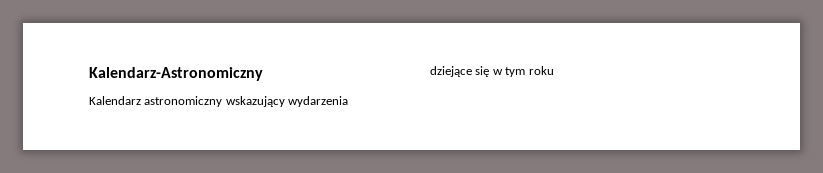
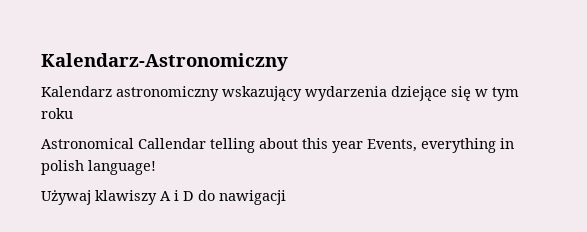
(554, 70) none -> [41,138,514,153] [41,160,156,175] [41,190,286,205] // Astronomical Callendar telling about this year Events, everything in polish language! // Używaj klawiszy A i D do nawigacji

